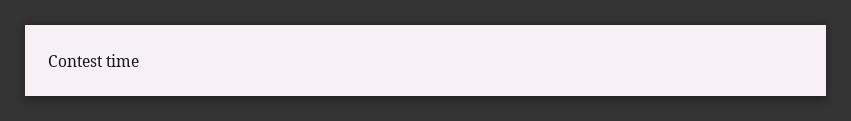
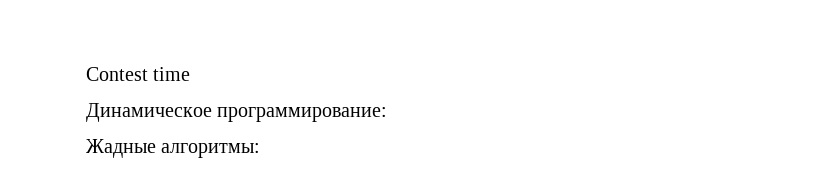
(140, 60) none -> [86,103,388,122] [86,139,261,158] // Динамическое программирование: // Жадные алгоритмы:

